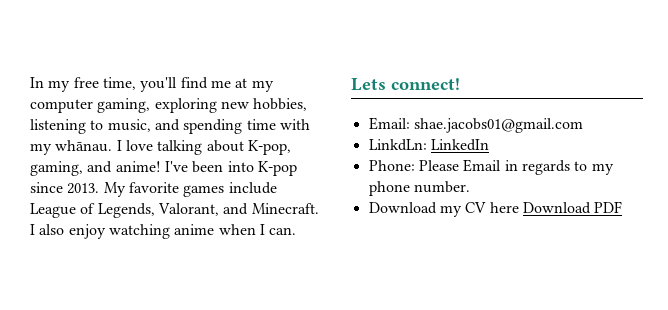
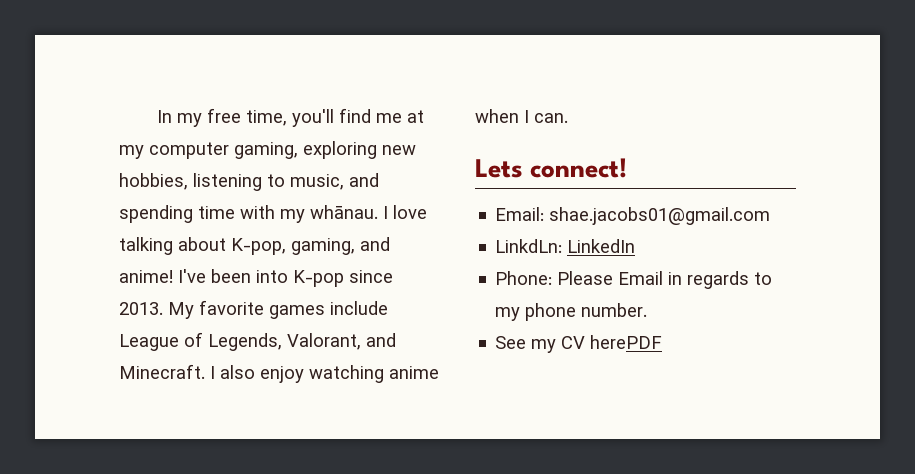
[368,202,437,214] Download -> [495,336,527,349] See
[489,201,623,214] here Download PDF -> [590,335,663,349] herePDF

